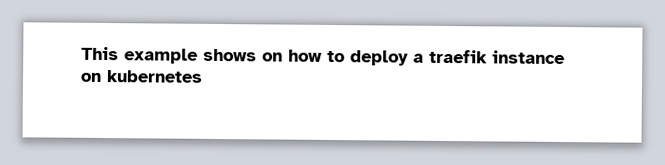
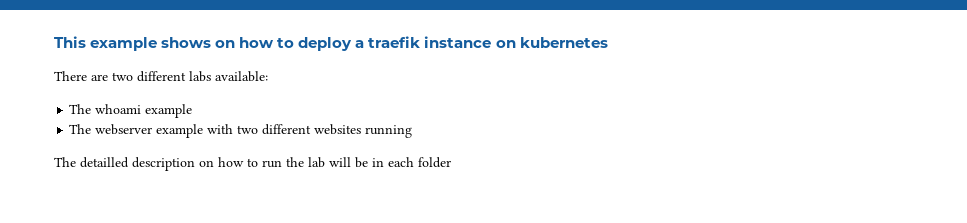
(203, 76) none -> [54,71,268,82] [69,104,193,118] [69,124,413,138] [54,157,451,171] // There are two different labs available: // The whoami example // The webserver example with two different websites running // The detailled description on how to run the lab will be in each folder

